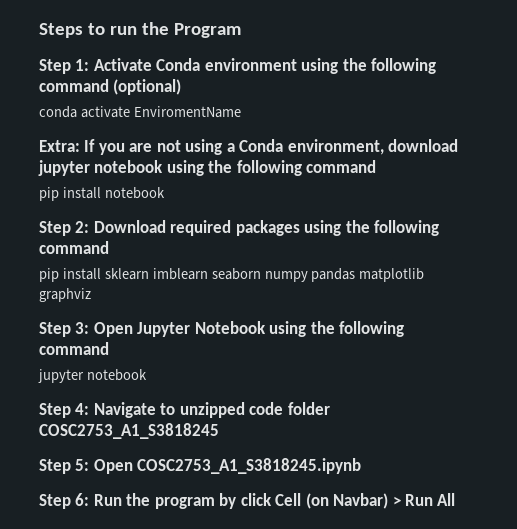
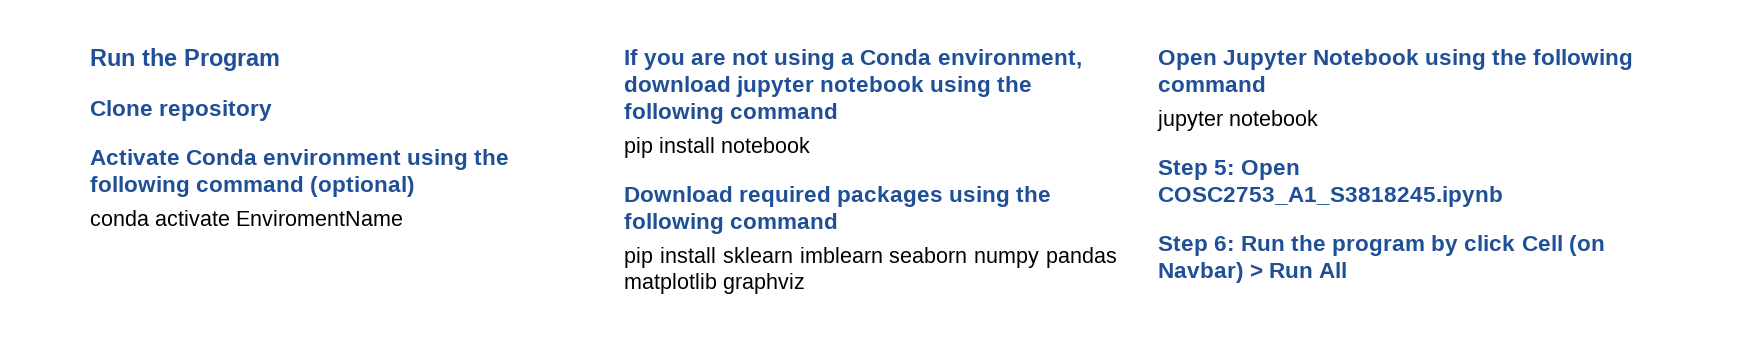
[39,23,137,38] Steps to run -> [90,49,135,66] Run
[39,59,90,74] Step 1: -> [90,100,273,121] Clone repository //
[39,140,80,152] Extra: -> (403, 218) none
[39,221,90,236] Step 2: -> (810, 145) none
[39,322,90,337] Step 3: -> (805, 283) none
[39,402,330,418] [39,423,219,439] // Step 4: Navigate to unzipped code folder COSC2753_A1_S3818245 -> (1318, 118) none

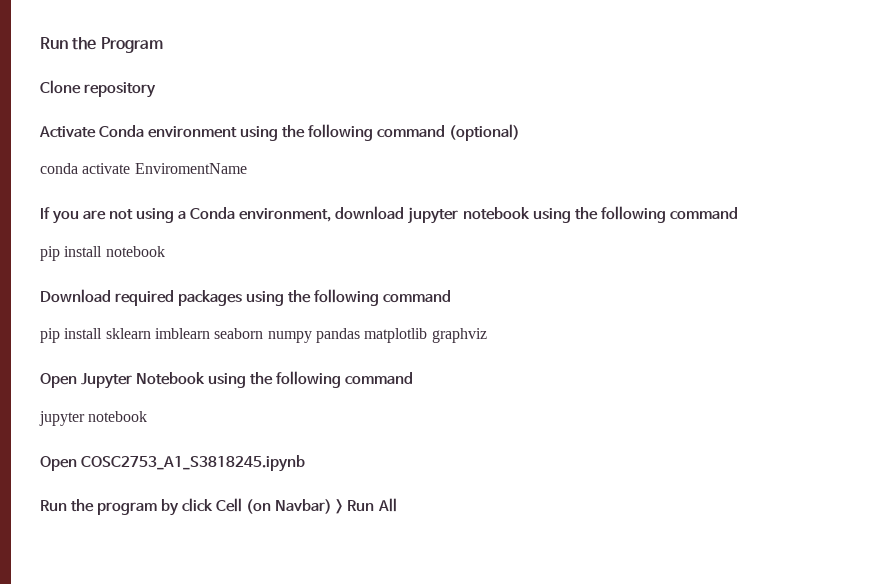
[1158,160,1236,180] Step 5: -> (148, 416) none
[1158,236,1236,256] Step 6: -> (306, 463) none

